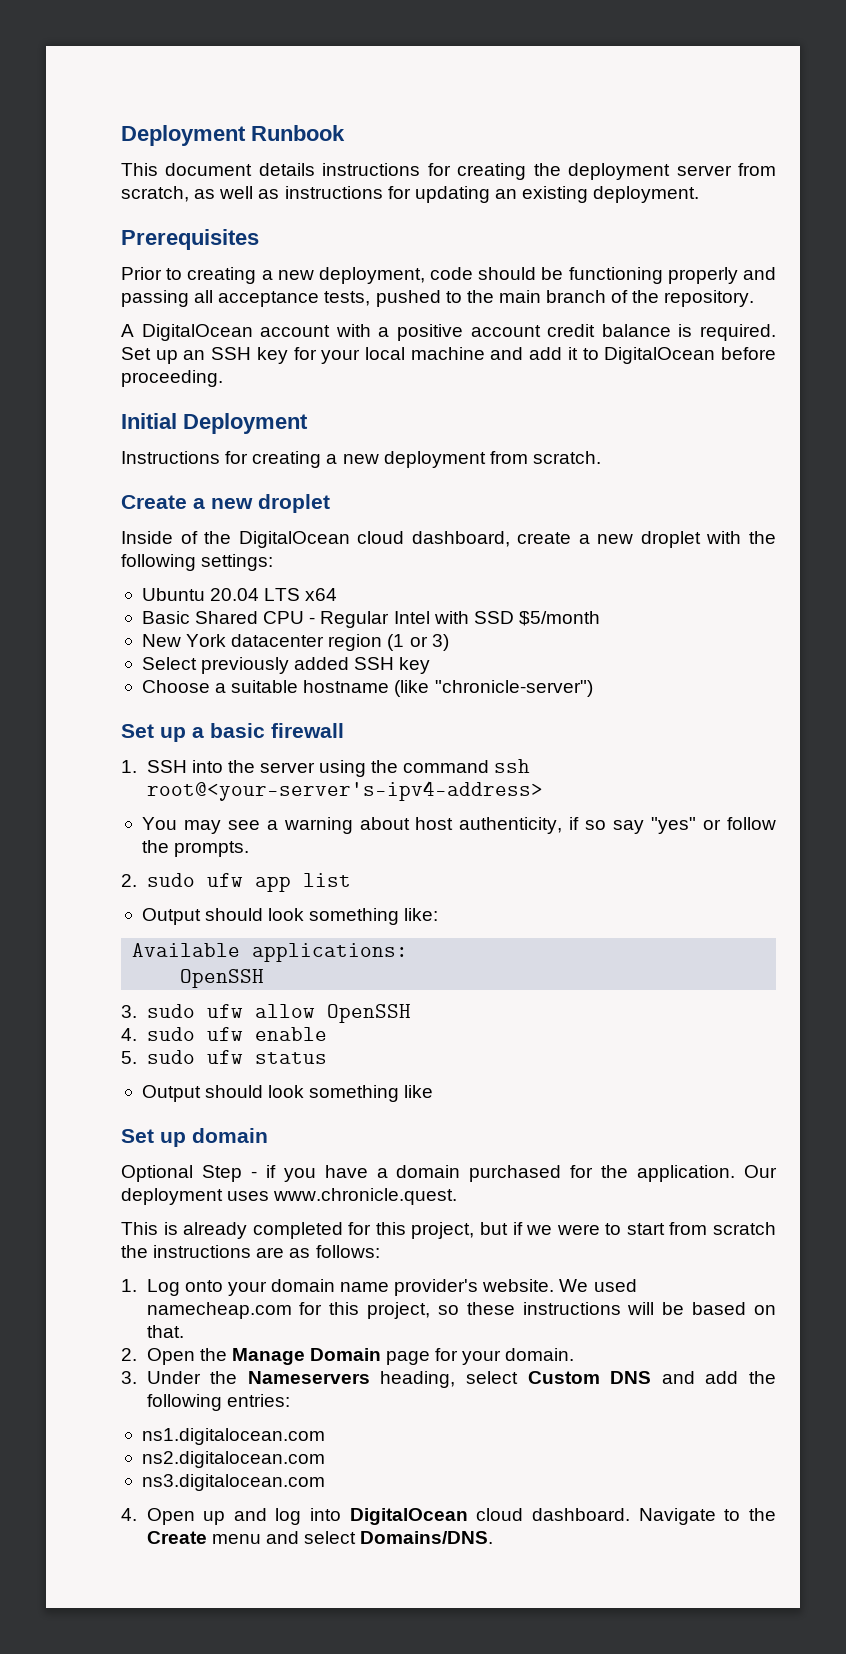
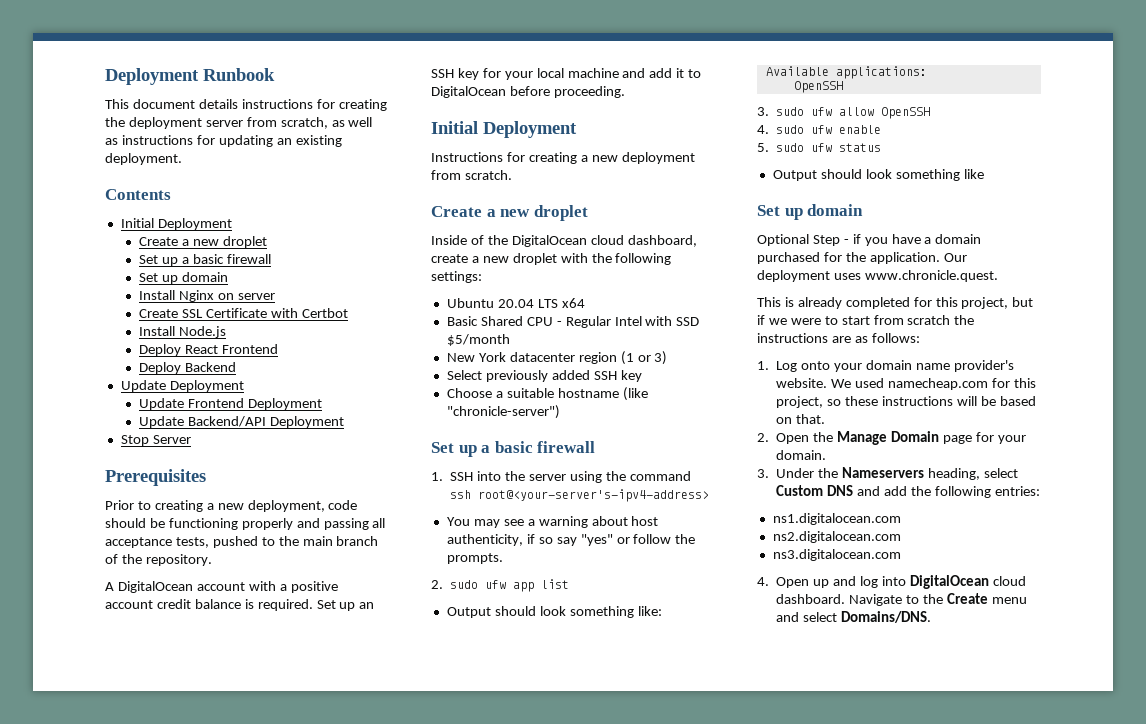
(700, 194) none -> [105,189,171,200] [120,218,232,230] [139,236,268,248] [139,254,271,266] [139,272,229,284] [139,290,276,302] [139,308,348,318] [139,326,227,338] [139,344,279,356] [139,362,237,374] [120,380,244,392] [139,398,323,410] [139,416,345,428] [120,435,191,446] // Contents // Initial Deployment // Create a new droplet // Set up a basic firewall // Set up domain // Install Nginx on server // Create SSL Certificate with Certbot // Install Node.js // Deploy React Frontend // Deploy Backend // Update Deployment // Update Frontend Deployment // Update Backend/API Deployment // Stop Server

